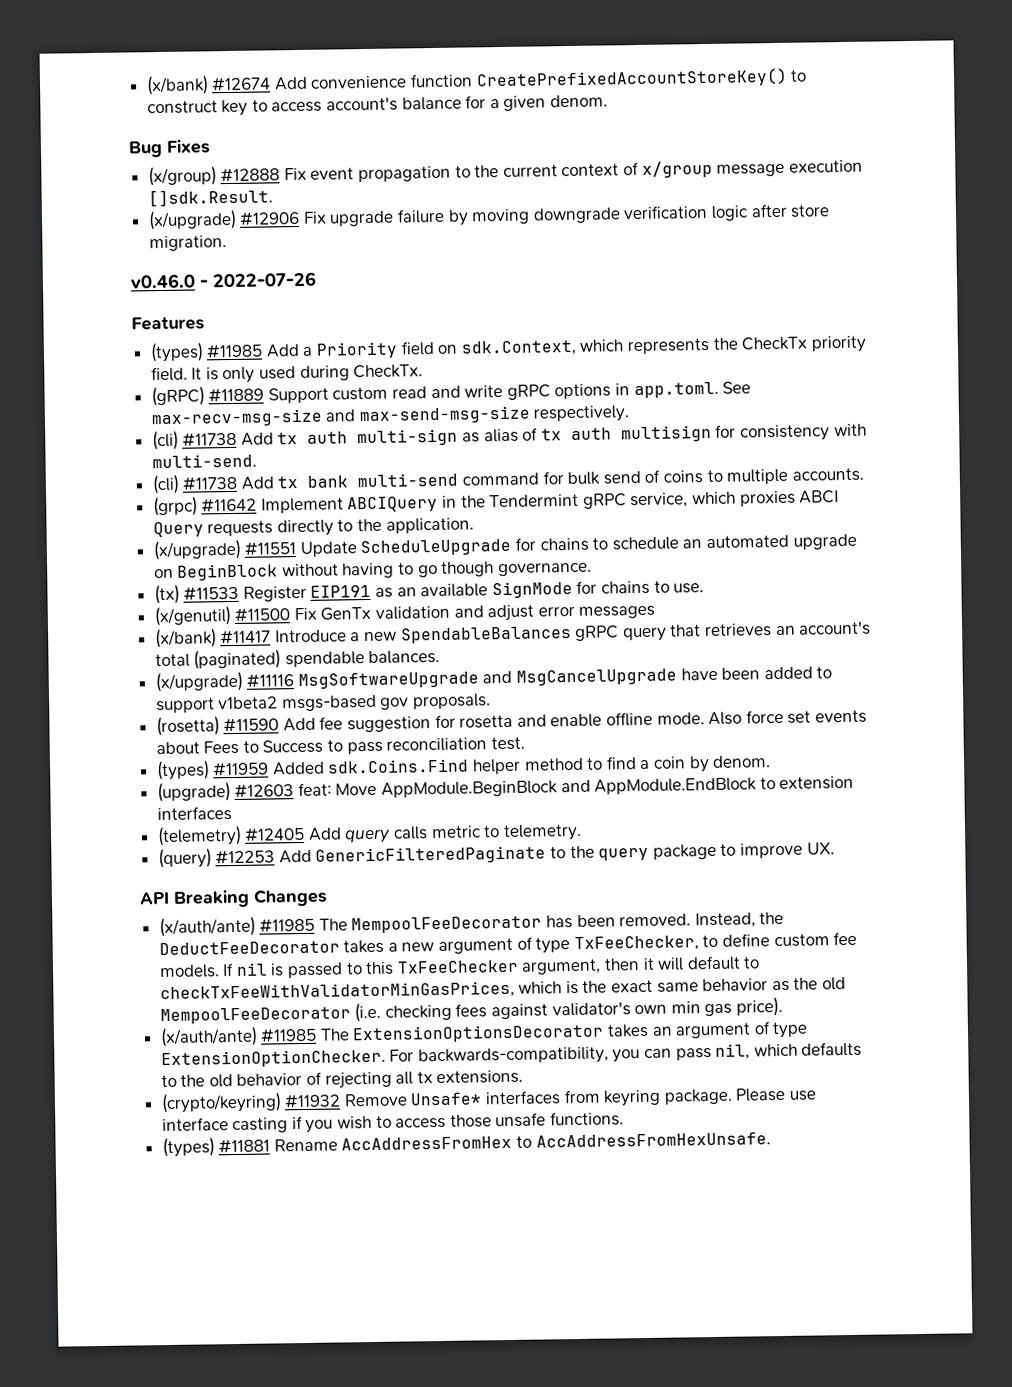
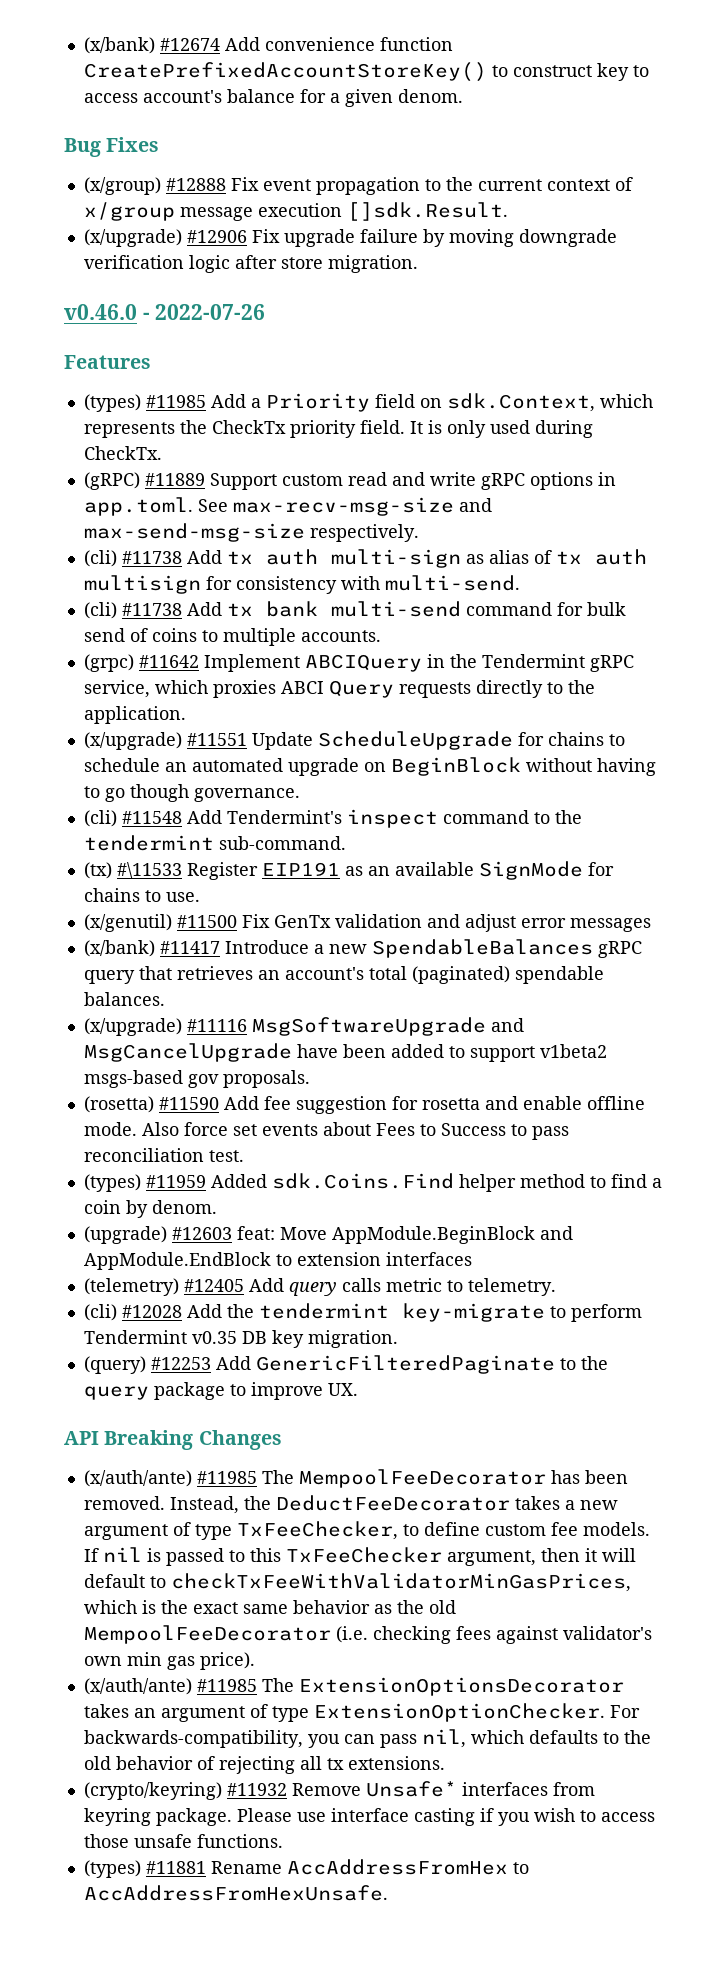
(592, 569) none -> [83,809,582,828] [83,835,346,851] // (cli) #11548 Add Tendermint's inspect command to the tendermint sub-command.
[183,585,240,601] #11533 -> [116,862,182,878] #\11533
(582, 832) none -> [83,1303,642,1322] [83,1330,398,1348] // (cli) #12028 Add the tendermint key-migrate to perform Tendermint v0.35 DB key migration.

